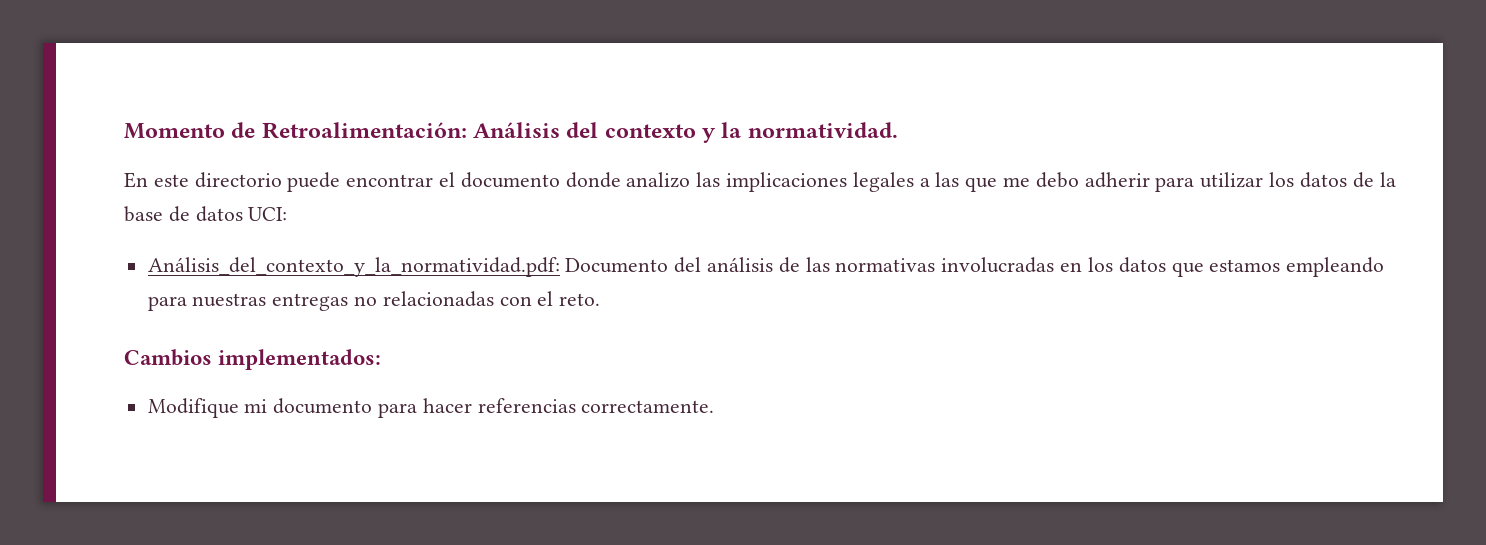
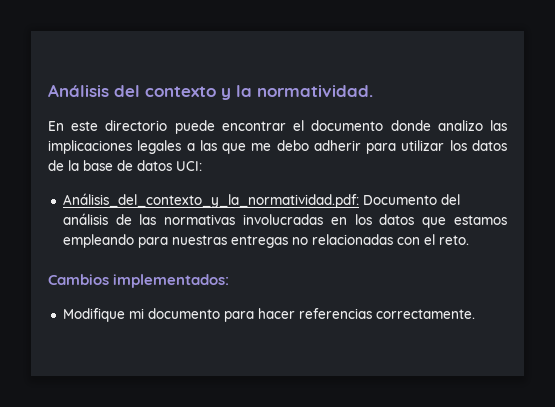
[124,122,467,139] Momento de Retroalimentación: -> (48, 90) none

